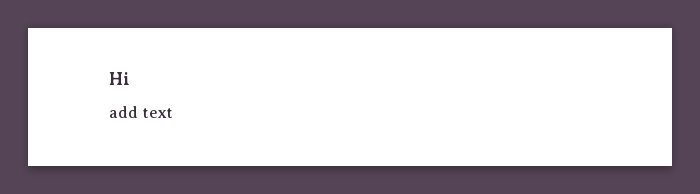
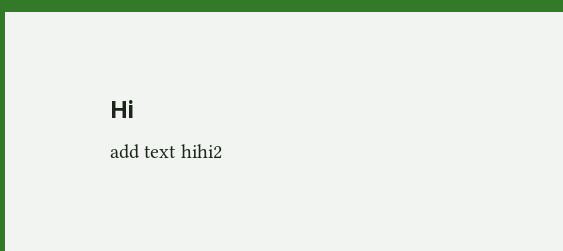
(174, 113) none -> [180,144,222,159] hihi2

